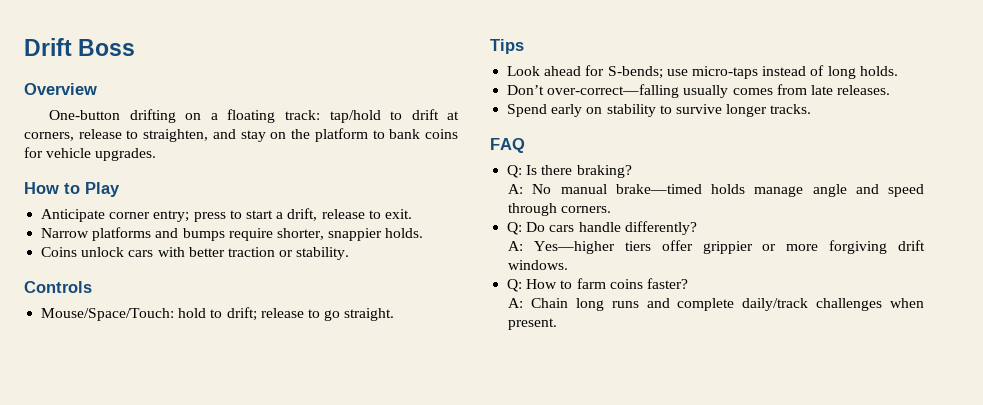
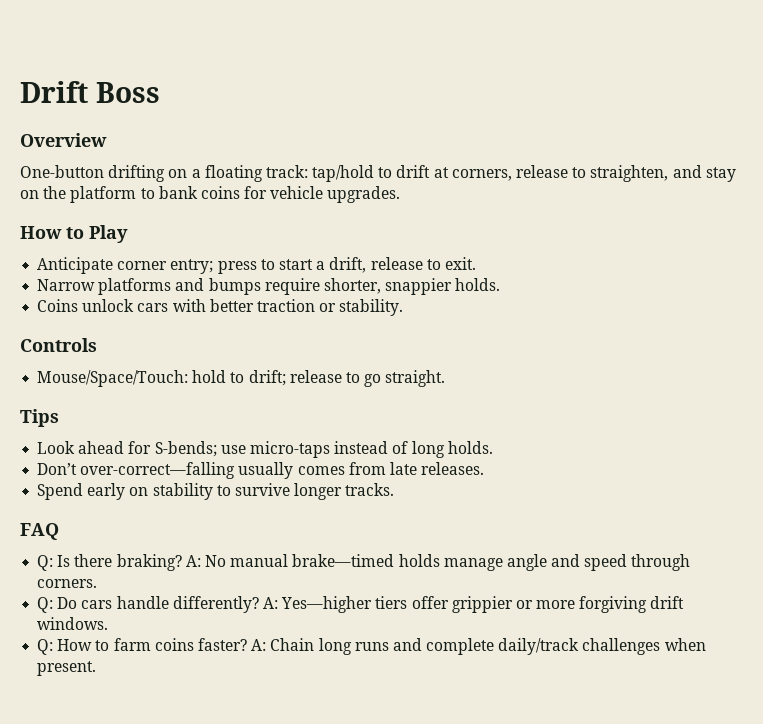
(632, 171) // -> (182, 562) none
(697, 228) // -> (259, 604) none
(688, 283) // -> (247, 644) none

